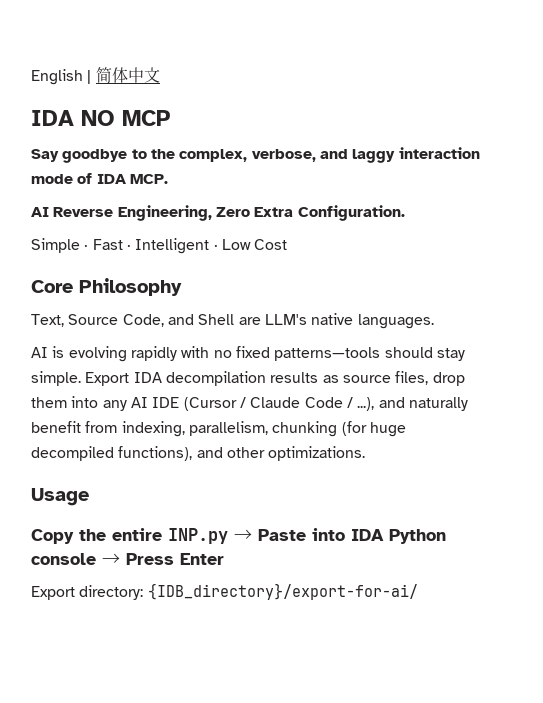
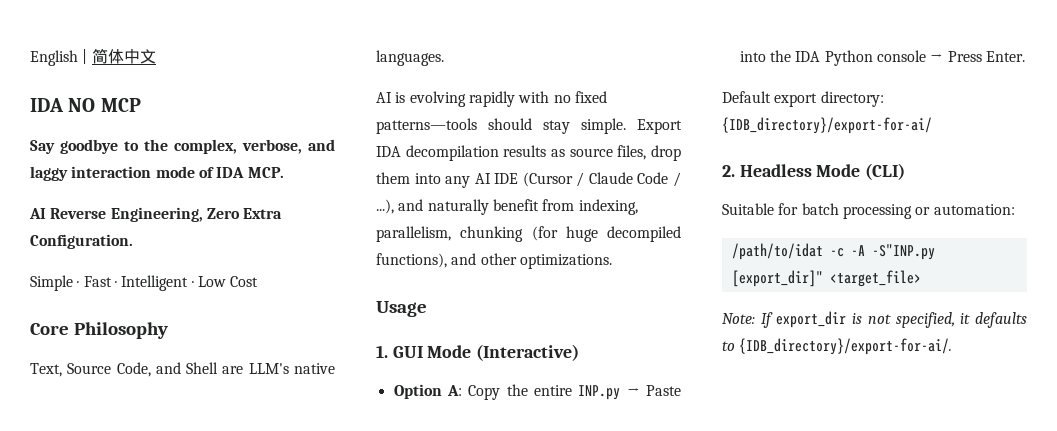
(89, 497) none -> [376,344,580,361] [393,384,462,399] 1. GUI Mode (Interactive) // Option A:
(345, 534) none -> [769,50,791,62] the
[180,553,224,565] [31,586,75,600] Enter // Export -> [985,51,1025,62] [722,91,818,107] Enter. // Default export
(418, 591) none -> [722,163,906,180] [722,203,1015,219] [731,243,935,260] [731,270,921,287] [722,311,1027,328] [722,338,953,355] // 2. Headless Mode (CLI) // Suitable for batch processing or automation: // /path/to/idat -c -A -S"INP.py [export_dir]" <target_file> // Note: If export_dir is not specified, it defaults to {IDB_directory}/export-for-ai/.

